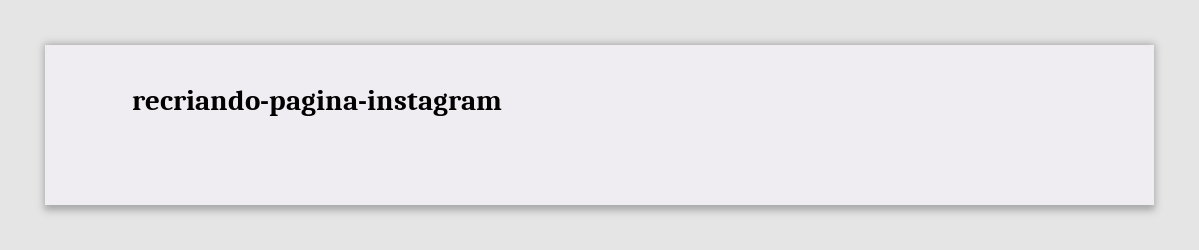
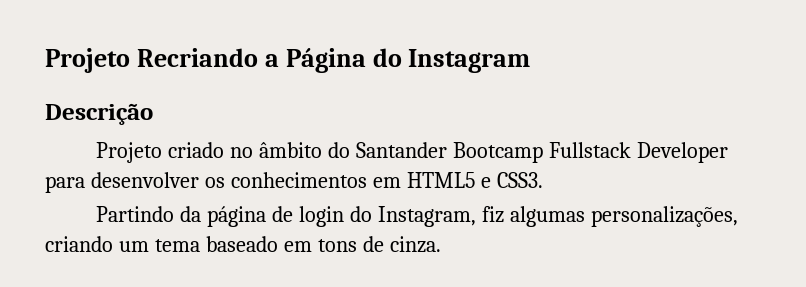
[132,90,502,116] recriando-pagina-instagram -> [45,48,531,73] [45,103,153,125] [96,142,728,163] [45,172,543,193] [96,206,738,227] [45,236,441,253] Projeto Recriando a Página do Instagram // Descrição // Projeto criado no âmbito do Santander Bootcamp Fullstack Developer para desenvolver os conhecimentos em HTML5 e CSS3. // Partindo da página de login do Instagram, fiz algumas personalizações, criando um tema baseado em tons de cinza.

